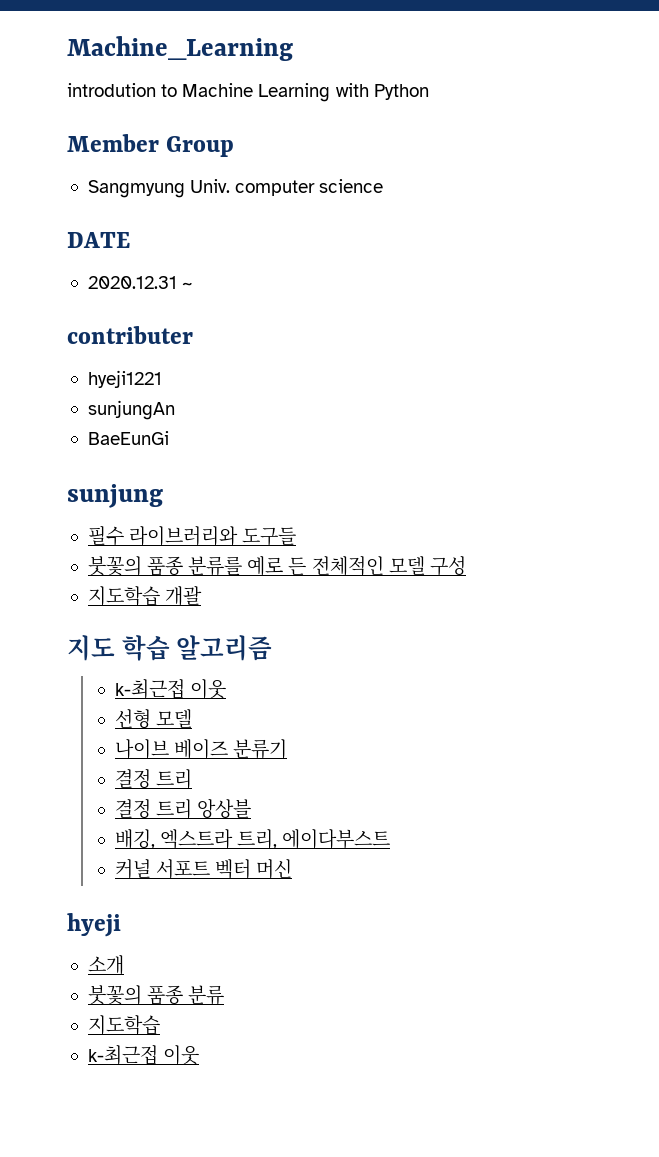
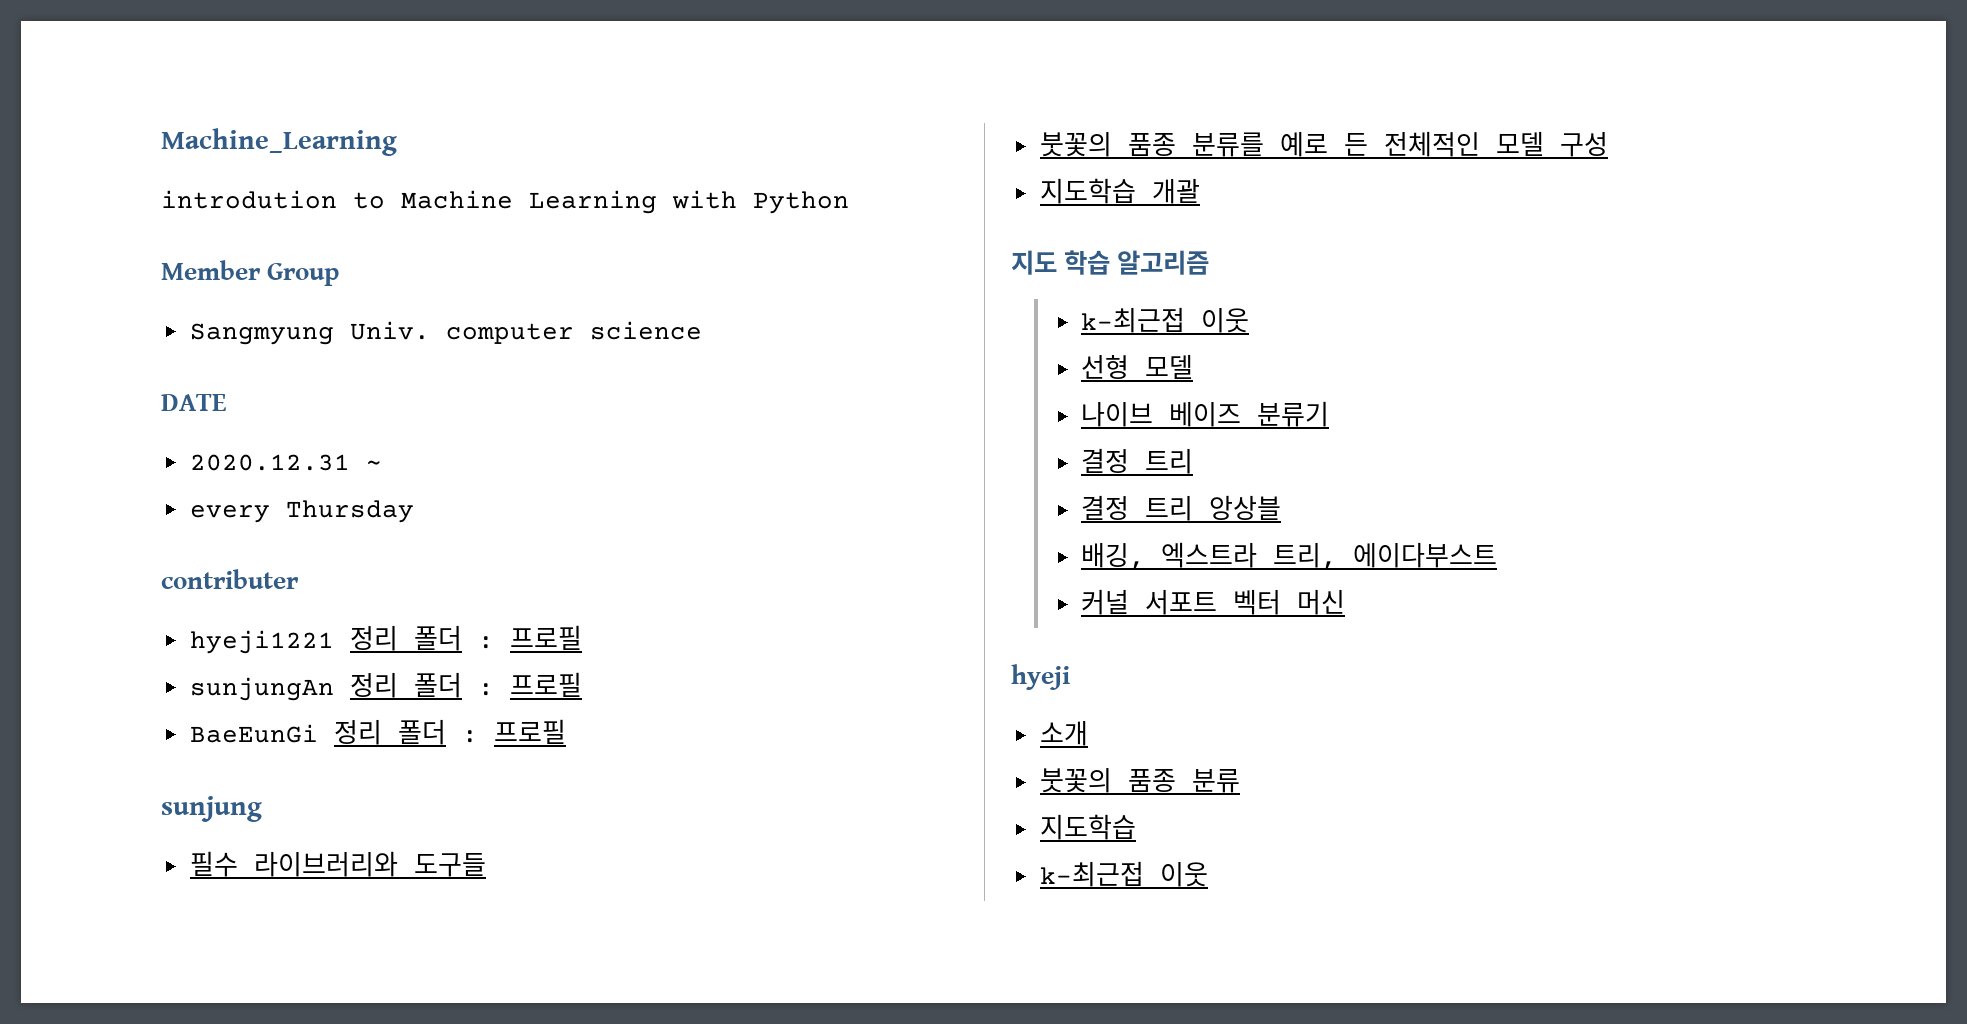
(194, 285) none -> [189,500,414,523] // every Thursday
[87,400,175,420] [87,431,169,445] // sunjungAn // BaeEunGi -> [349,625,582,651] [189,672,582,701] [189,719,566,745] 정리 폴더 : 프로필 // sunjungAn 정리 폴더 : 프로필 // BaeEunGi 정리 폴더 : 프로필

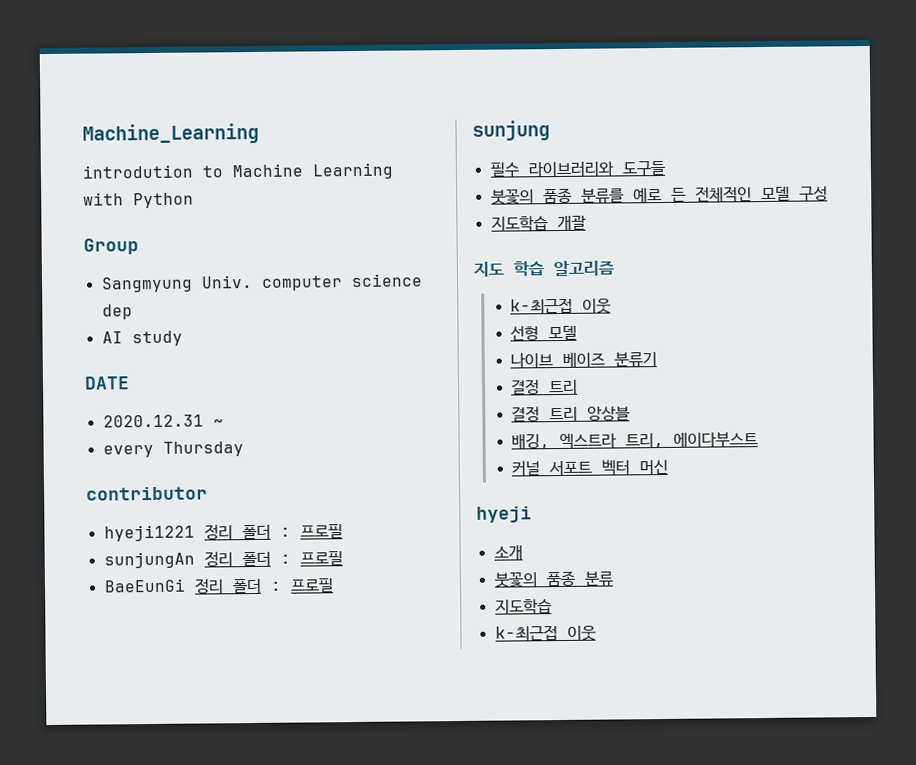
[161,260,261,280] Member -> (194, 200) none
(702, 330) none -> [101,304,133,320] [101,330,183,347] dep // AI study
[161,569,299,589] contributer -> [86,486,208,501] contributor

